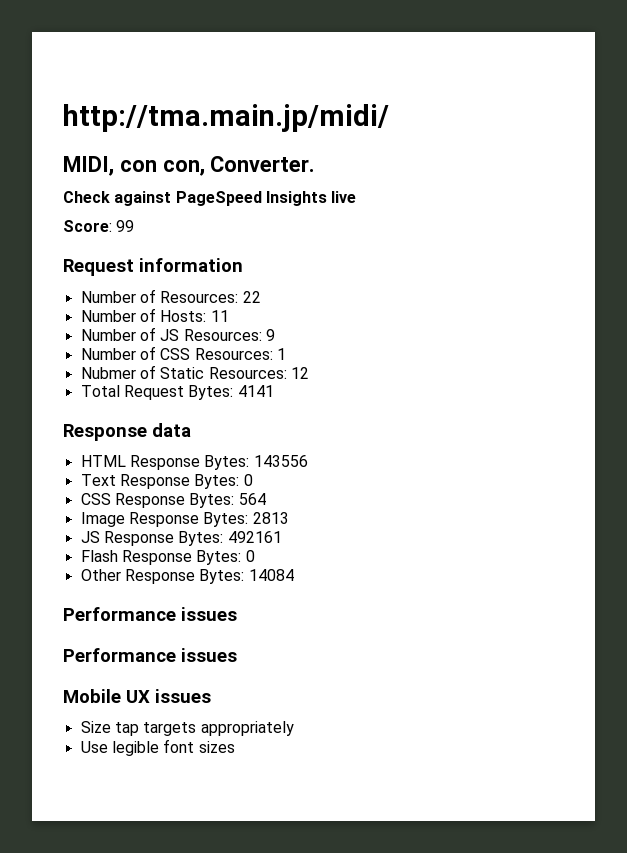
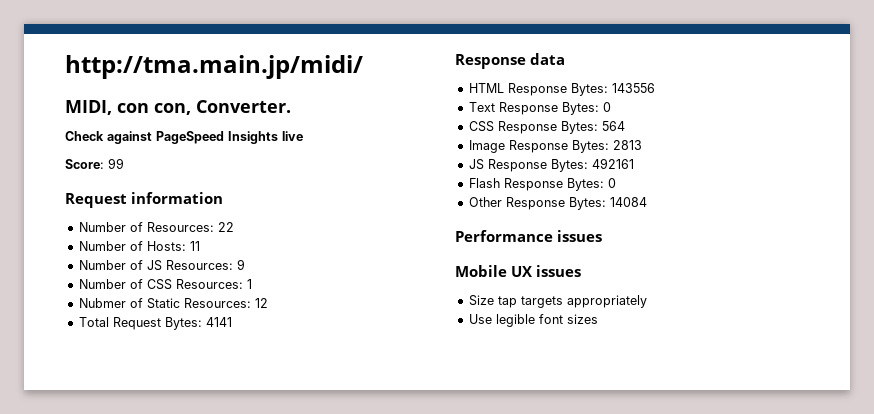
[63,648,237,662] // Performance issues -> (603, 236) none

